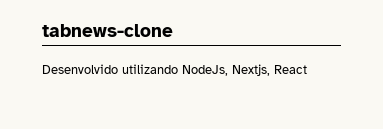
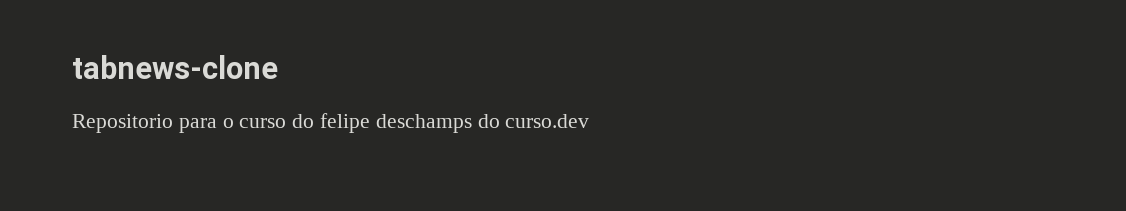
[42,64,307,76] Desenvolvido utilizando NodeJs, Nextjs, React -> [72,113,590,133] Repositorio para o curso do felipe deschamps do curso.dev

